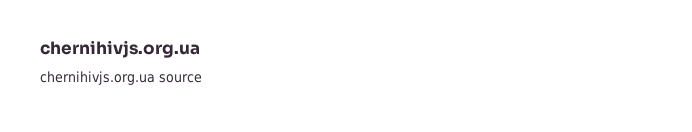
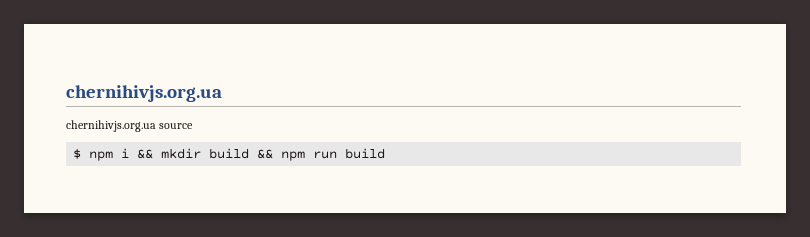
(202, 78) none -> [73,148,386,161] // $ npm i && mkdir build && npm run build

